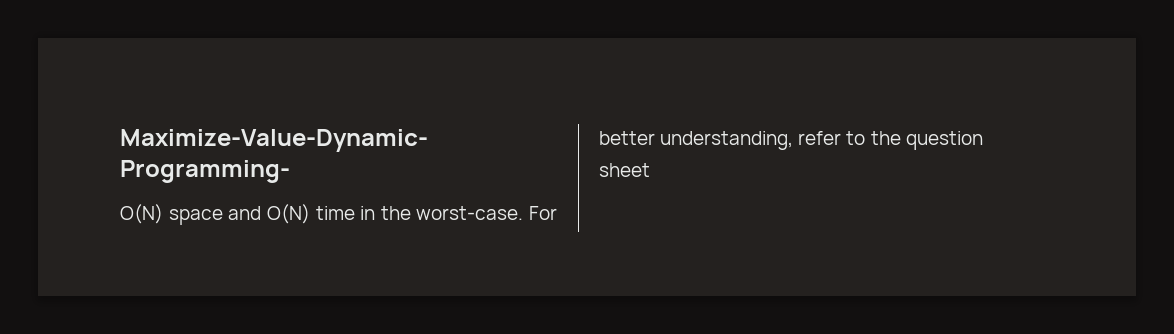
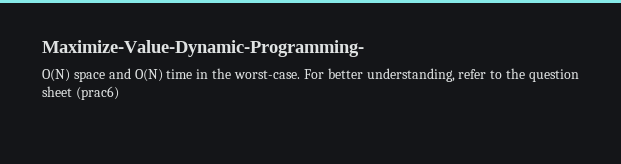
(650, 170) none -> [75,86,119,100] (prac6)

